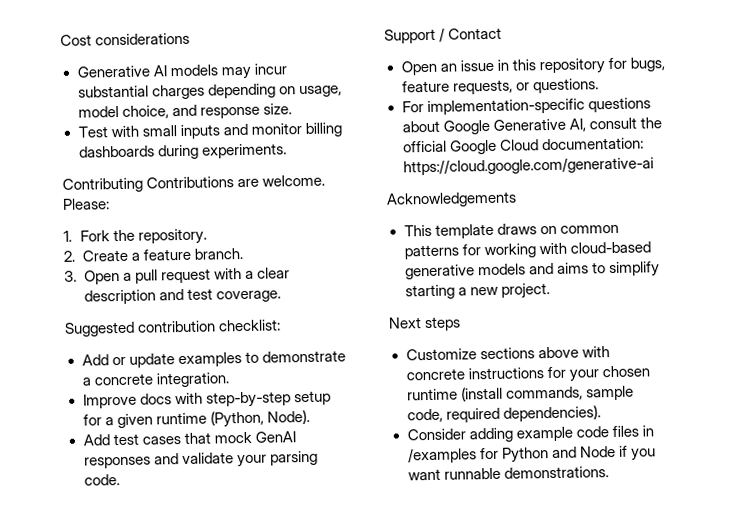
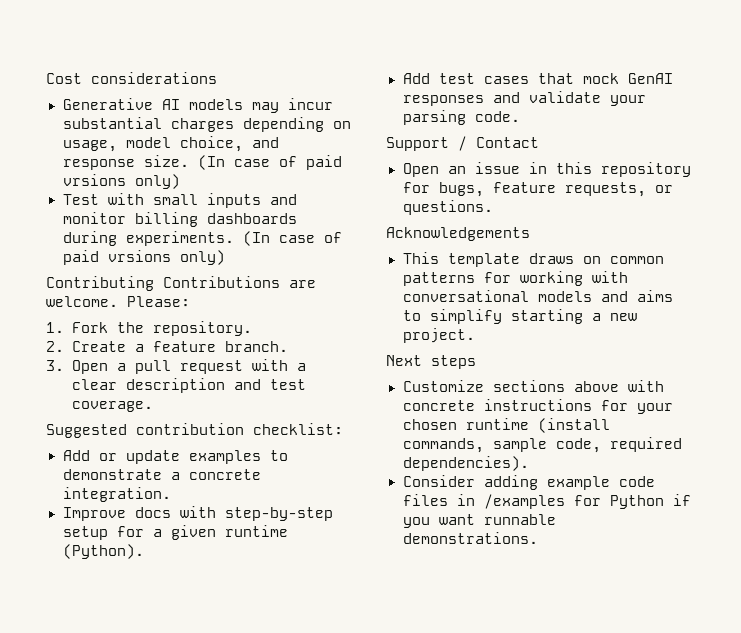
(292, 109) none -> [197,155,342,170] [62,174,180,189] (In case of paid vrsions only)
(287, 151) none -> [242,231,342,246] [62,250,225,265] (In case of paid vrsions only)
[209,409,310,428] (Python, Node). -> [62,544,144,559] (Python).
[401,97,651,115] [401,117,662,135] [402,137,644,155] [402,156,654,176] // For implementation-specific questions about Google Generative AI, consult the official Google Cloud documentation: https://cloud.google.com/generative-ai -> (493, 207) none
[569,241,651,254] [404,264,475,280] cloud-based generative -> [402,290,529,302] conversational
[551,445,616,459] and Node -> (664, 502) none

